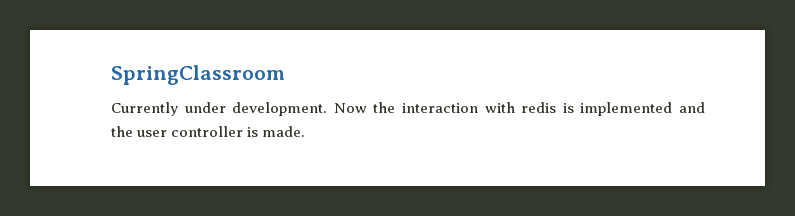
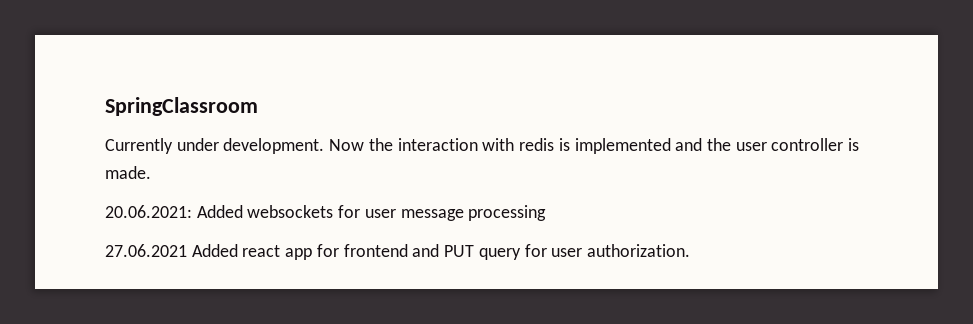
(306, 131) none -> [105,205,547,221] [105,244,690,260] // 20.06.2021: Added websockets for user message processing // 27.06.2021 Added react app for frontend and PUT query for user authorization.

